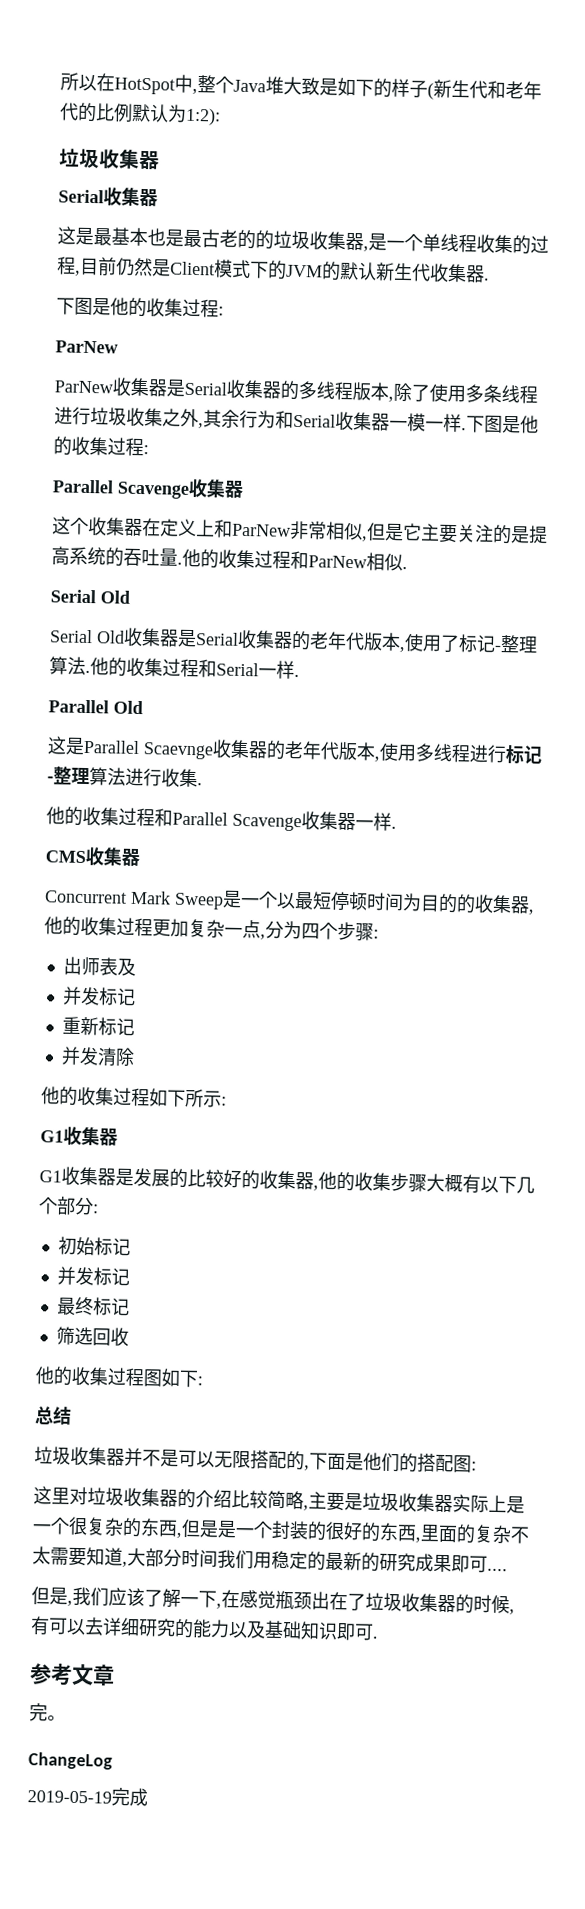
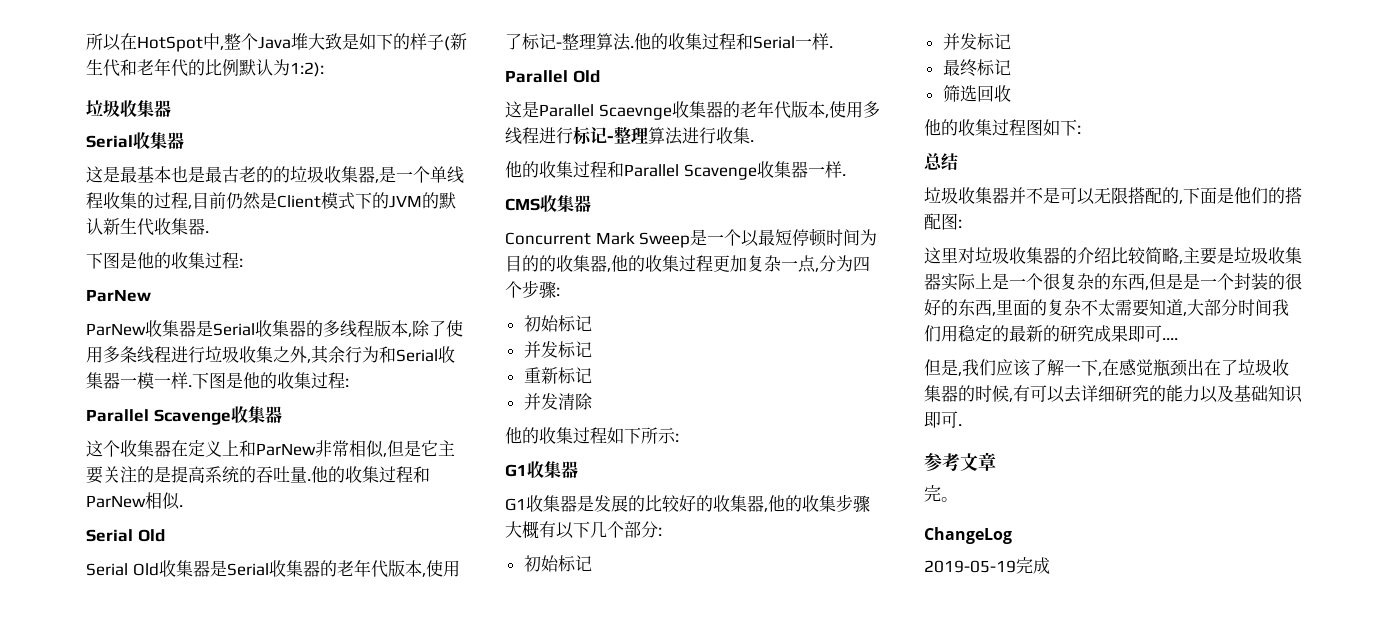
[62,956,136,976] 出师表及 -> [523,315,592,332] 初始标记

